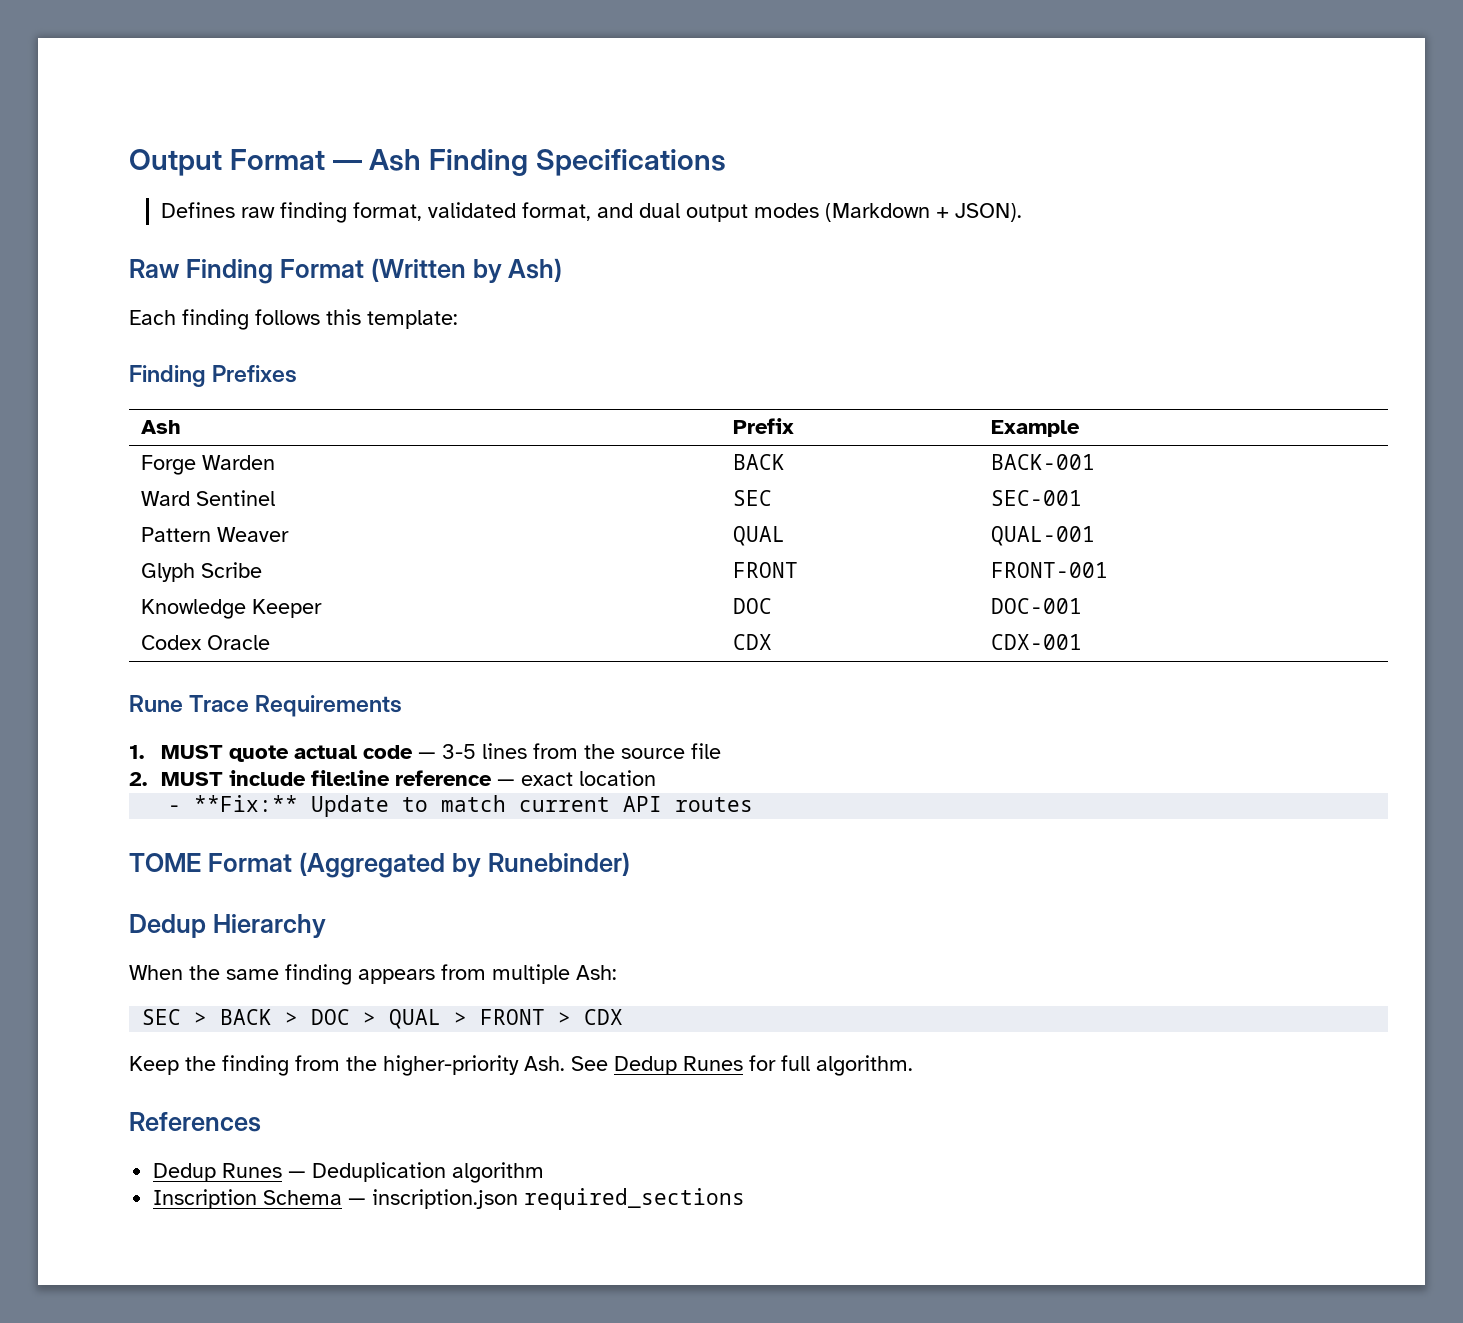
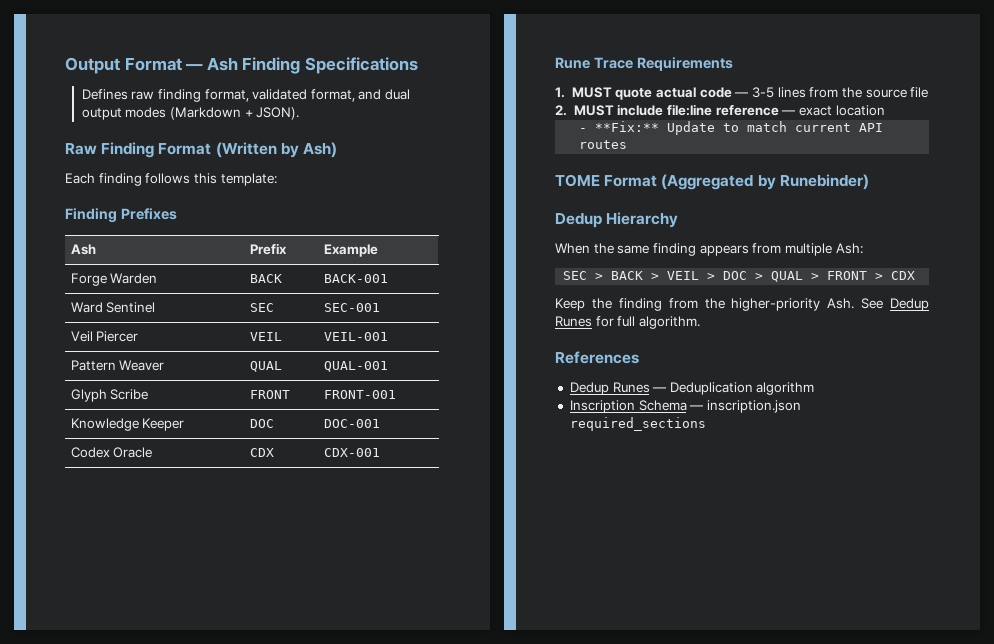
(1082, 498) none -> [70,331,139,342] [249,332,282,341] [323,332,388,341] // Veil Piercer | VEIL | VEIL-001
(299, 1018) none -> [667,271,716,280] VEIL >

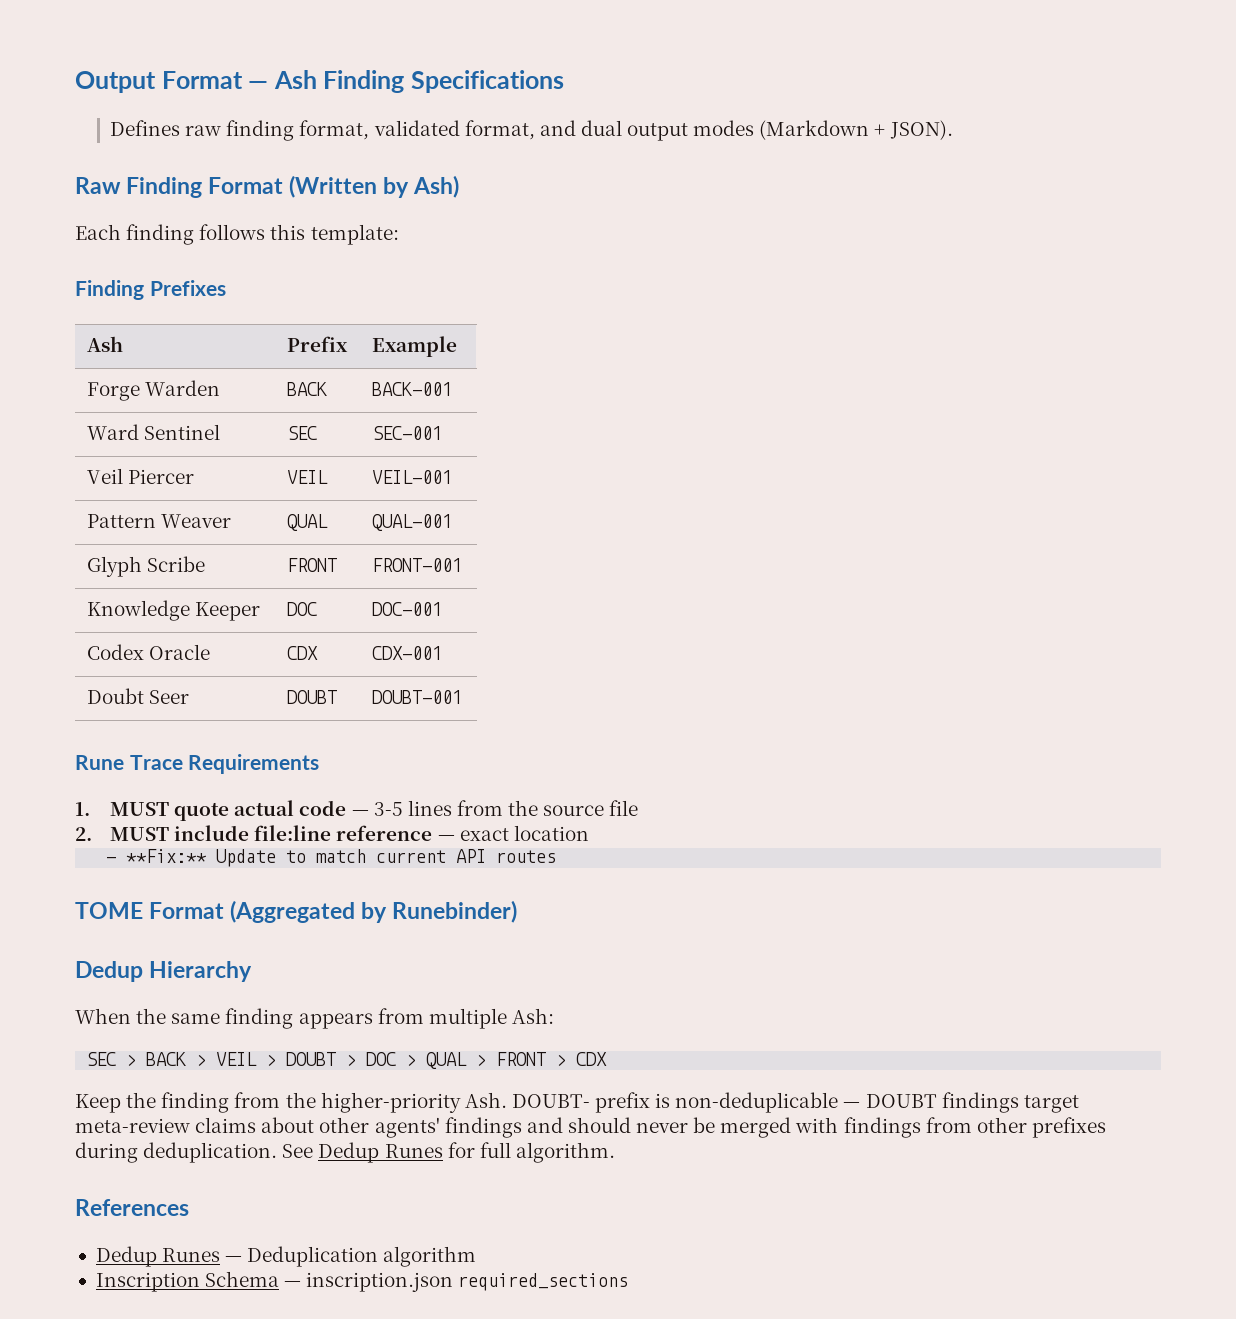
(380, 452) none -> [87,688,190,704] [287,690,338,704] [372,690,463,704] // Doubt Seer | DOUBT | DOUBT-001
(716, 276) none -> [286,1052,357,1066] DOUBT >
(855, 303) none -> [511,1092,1079,1113] [75,1117,1106,1138] [75,1142,278,1163] DOUBT- prefix is non-deduplicable — DOUBT findings target meta-review claims about other agents' findings and should never be merged with findings from other prefixes during deduplication.

